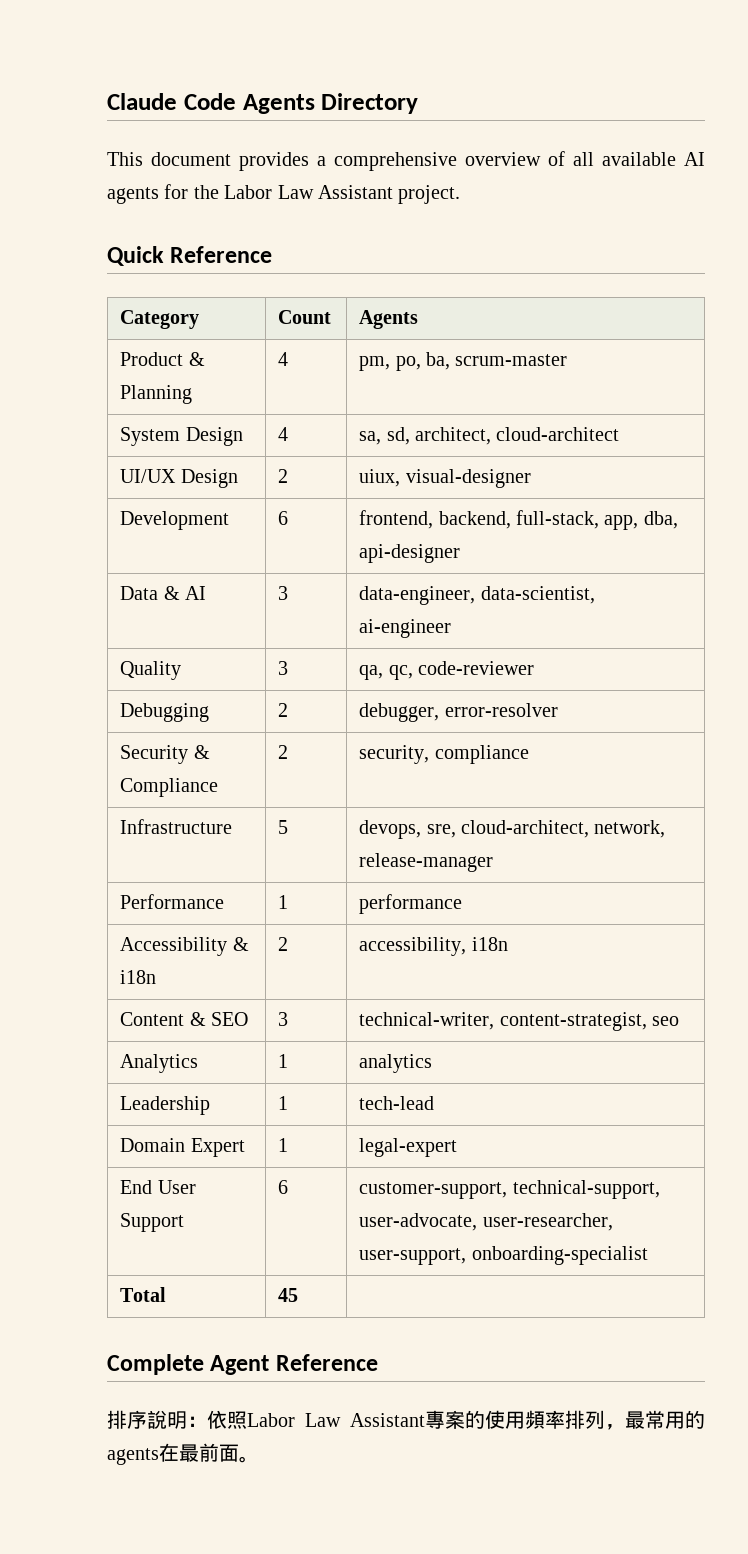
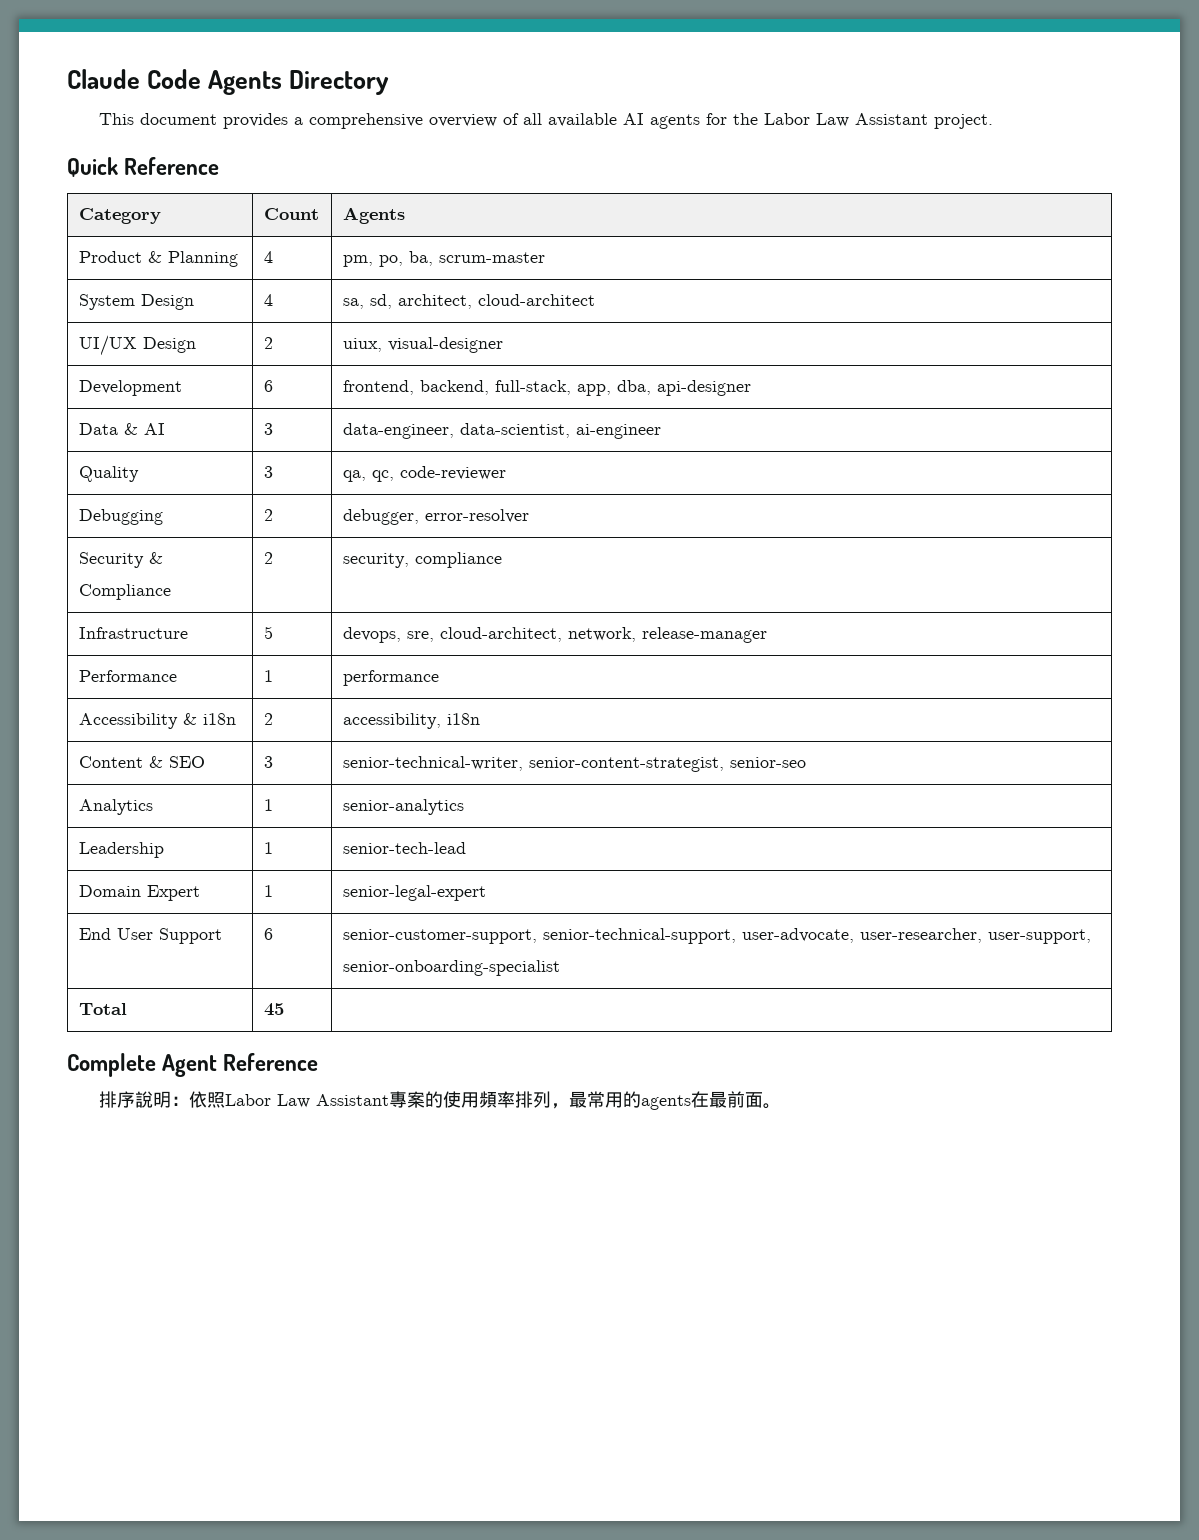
[359,1012,680,1031] technical-writer, content-strategist, seo -> [342,756,806,772] senior-technical-writer, senior-content-strategist, senior-seo
[359,1054,433,1073] analytics -> [342,799,464,815] senior-analytics
[359,1096,435,1110] tech-lead -> [342,842,466,854] senior-tech-lead
[359,1138,458,1157] legal-expert -> [342,885,486,901] senior-legal-expert
[359,1180,660,1199] customer-support, technical-support, -> [342,928,736,944] senior-customer-support, senior-technical-support,
[471,1246,648,1265] onboarding-specialist -> [342,960,560,976] senior-onboarding-specialist

